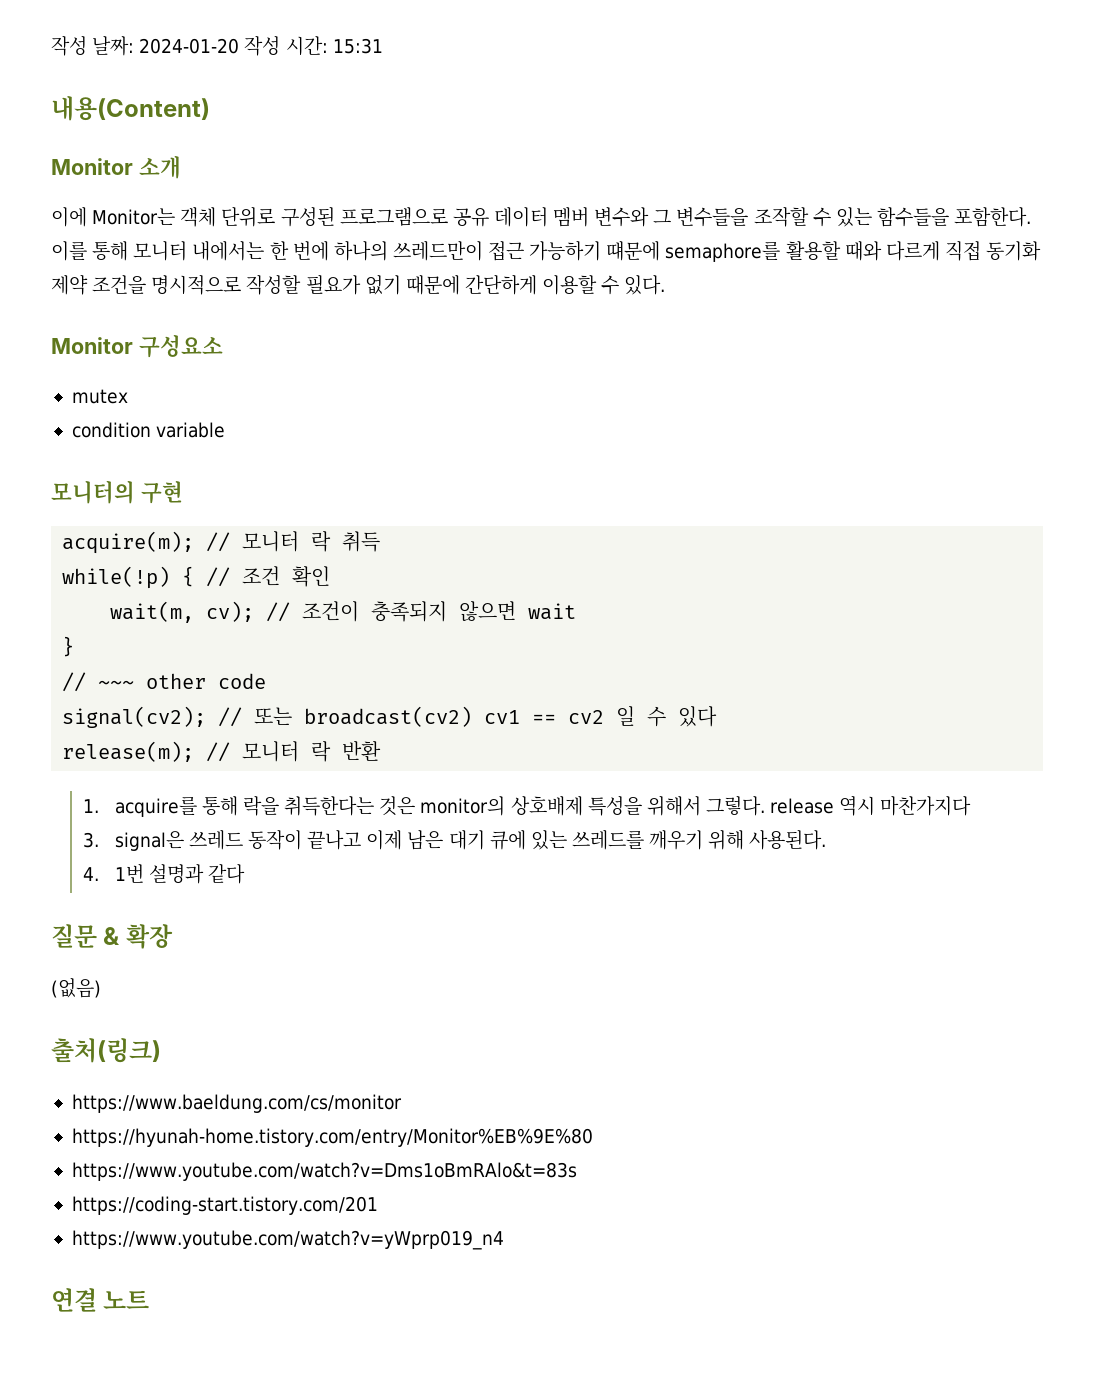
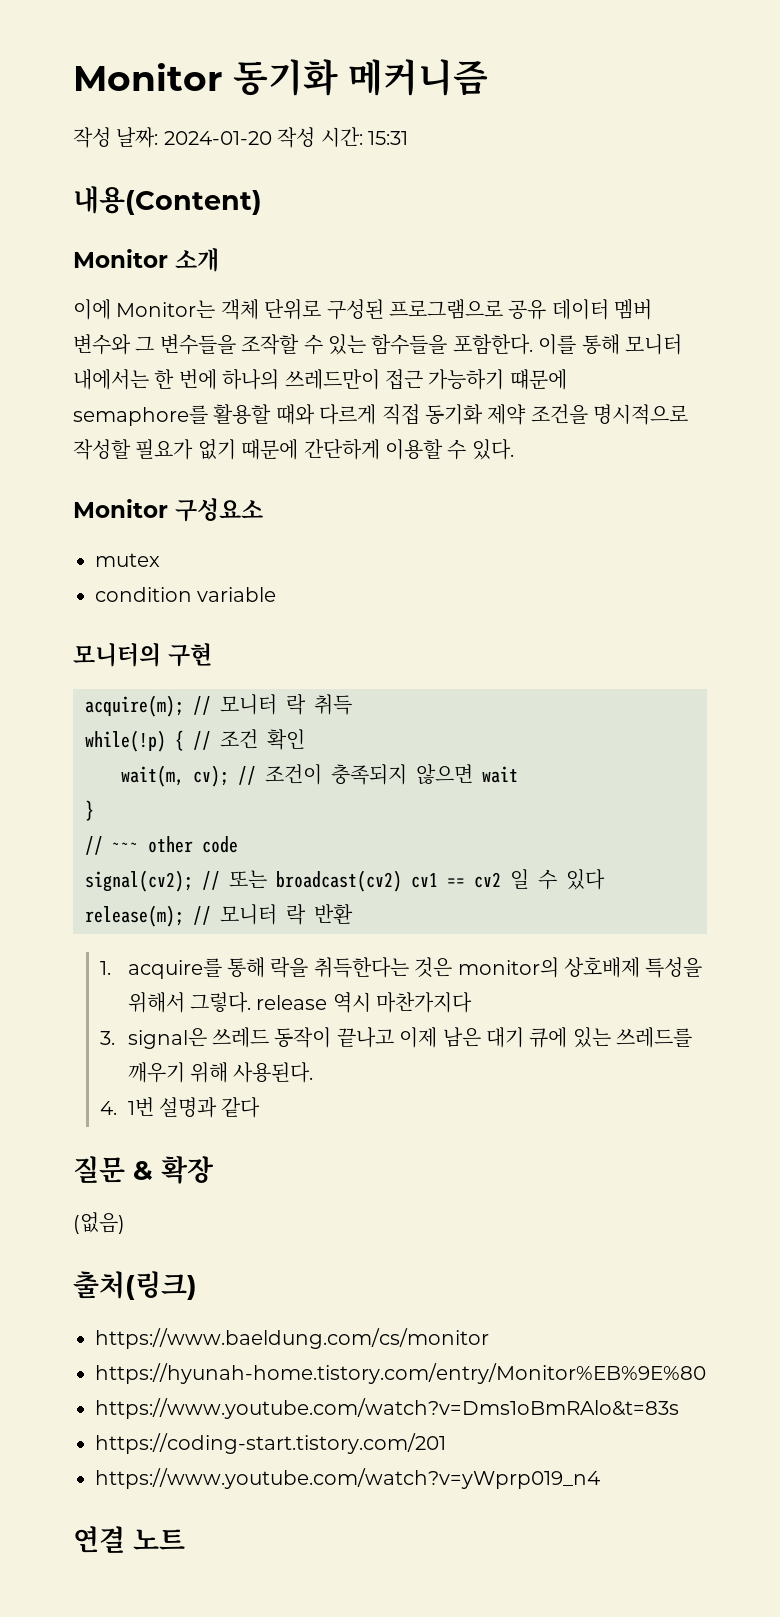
(51, 46) none -> [73,59,488,96] Monitor 동기화 메커니즘 //

